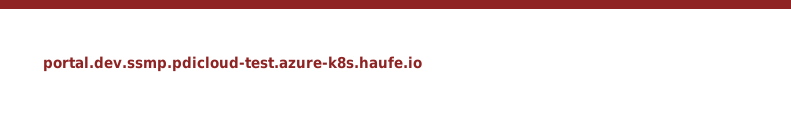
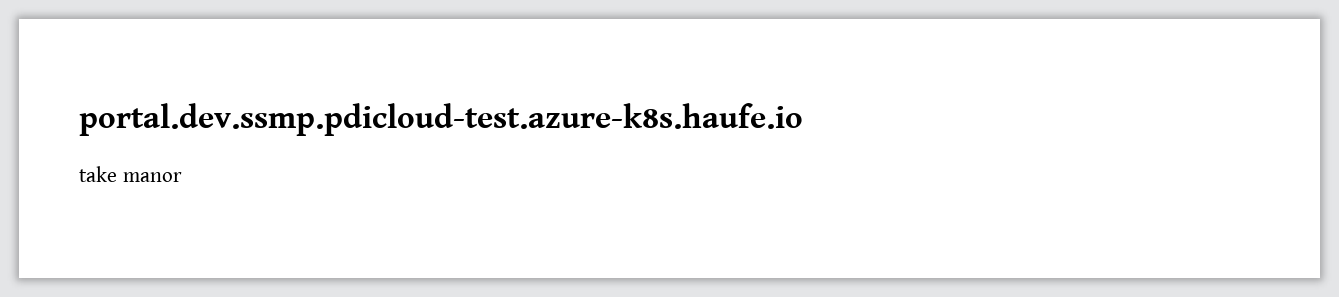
(422, 64) none -> [79,166,182,182] // take manor

